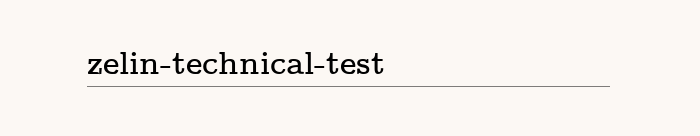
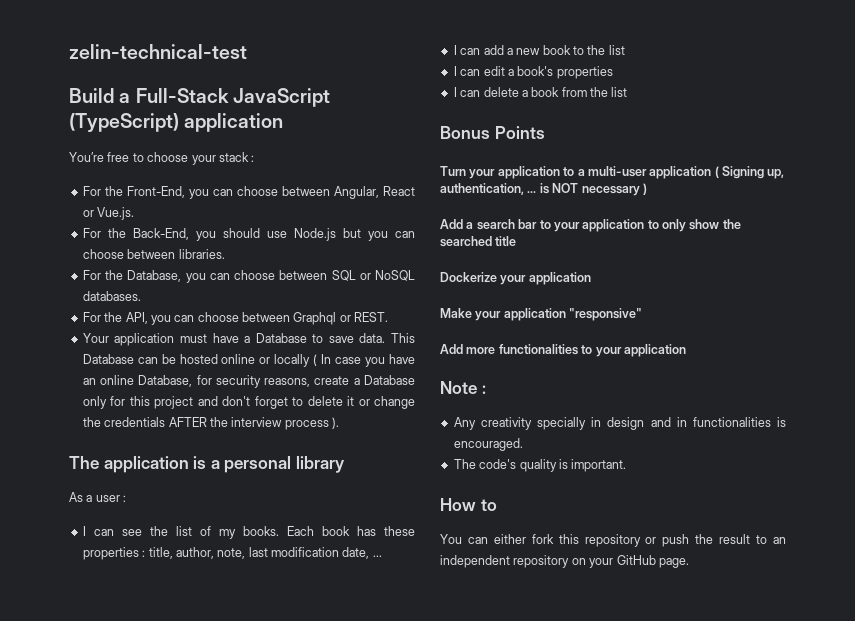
(385, 64) none -> [69,88,330,107] [69,113,284,132] [69,152,255,165] [82,186,415,199] [82,207,135,220] [82,228,415,241] [82,249,225,259] [82,270,415,283] [82,291,141,301] [82,312,389,325] [82,333,415,346] [82,354,416,367] [82,375,415,388] [82,396,415,409] [82,417,339,430] [69,456,345,473] [69,492,127,502] [82,526,415,539] [82,547,382,560] [453,45,625,55] [453,66,613,79] [453,87,628,97] [440,126,545,139] [440,166,785,179] [440,183,647,196] [440,219,741,232] [440,236,517,247] [440,272,591,285] [440,308,643,321] [440,344,686,357] [440,381,486,394] [453,417,786,430] [453,438,523,451] [453,459,627,472] [440,498,497,511] [440,534,786,547] [440,555,689,568] // Build a Full-Stack JavaScript (TypeScript) application // You’re free to choose your stack : // For the Front-End, you can choose between Angular, React or Vue.js. // For the Back-End, you should use Node.js but you can choose between libraries. // For the Database, you can choose between SQL or NoSQL databases. // For the API, you can choose between Graphql or REST. // Your application must have a Database to save data. This Database can be hosted online or locally ( In case you have an online Database, for security reasons, create a Database only for this project and don't forget to delete it or change the credentials AFTER the interview process ). // The application is a personal library // As a user : // I can see the list of my books. Each book has these properties : title, author, note, last modification date, ... // I can add a new book to the list // I can edit a book's properties // I can delete a book from the list // Bonus Points // Turn your application to a multi-user application ( Signing up, authentication, ... is NOT necessary ) // Add a search bar to your application to only show the searched title // Dockerize your application // Make your application "responsive" // Add more functionalities to your application // Note : // Any creativity specially in design and in functionalities is encouraged. // The code's quality is important. // How to // You can either fork this repository or push the result to an independent repository on your GitHub page.

